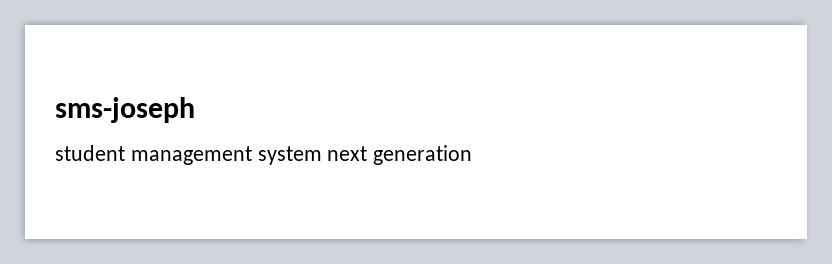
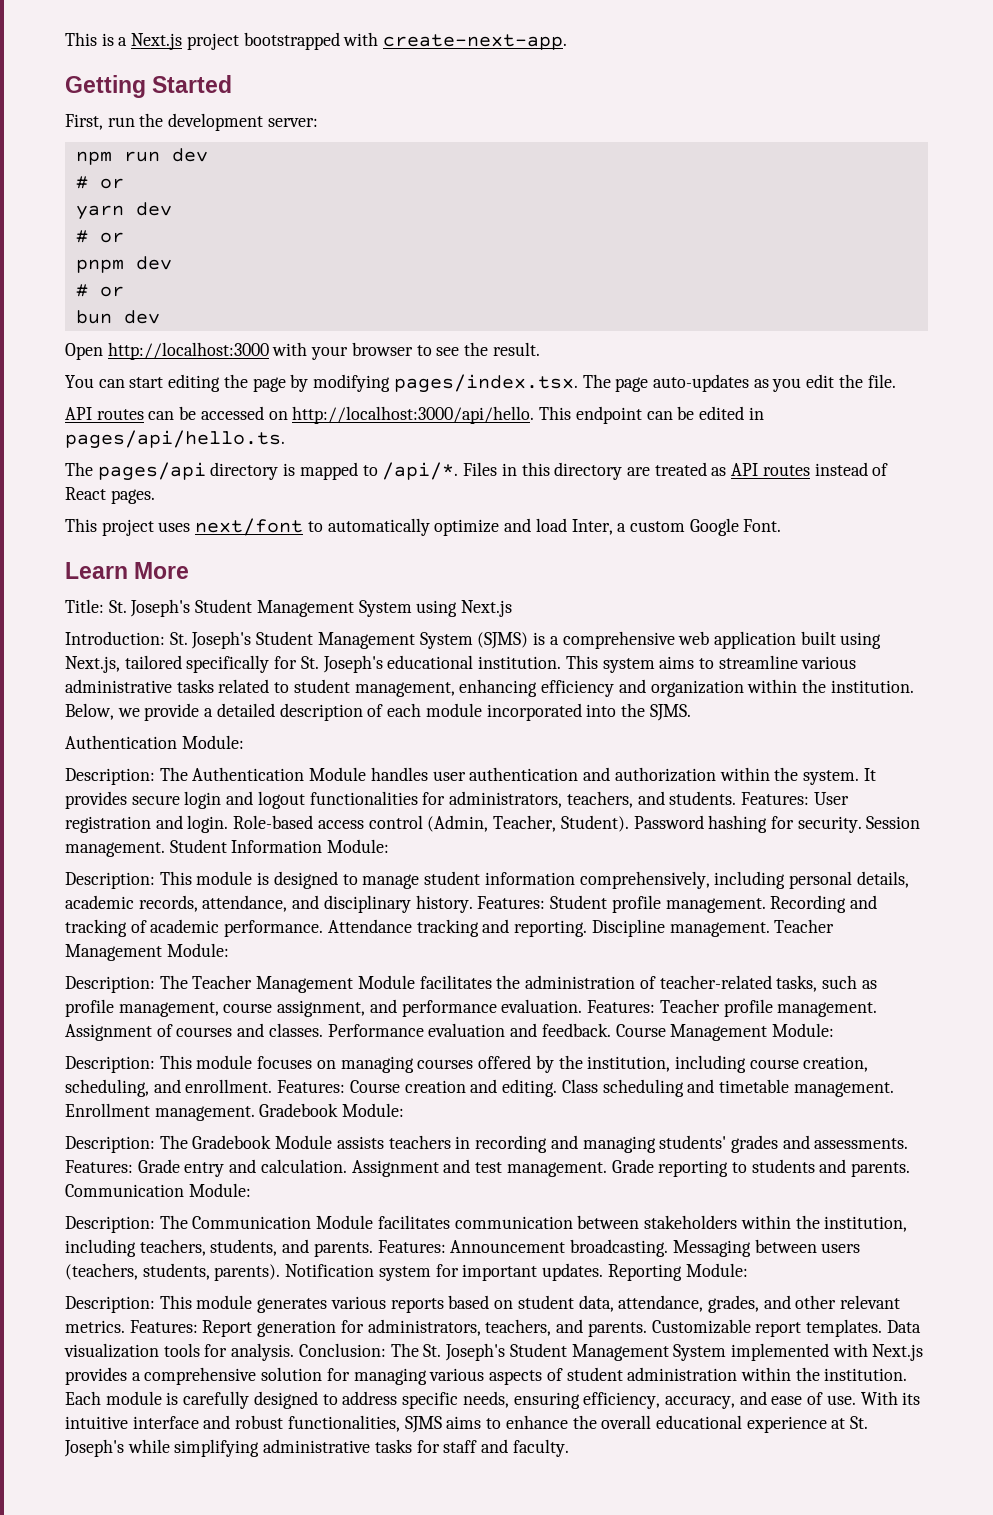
[55,97,195,123] [55,145,473,165] sms-joseph // student management system next generation -> [65,32,568,50] [65,75,233,98] [65,113,318,131] [75,148,208,165] [75,176,124,189] [75,202,172,220] [75,230,124,243] [75,256,172,273] [75,284,124,297] [75,310,160,324] [65,342,540,360] [65,374,896,393] [65,406,764,424] [65,430,285,449] [65,462,889,481] [65,487,155,504] [65,518,782,536] [65,562,190,579] [65,599,513,617] [65,631,882,649] [65,655,857,673] [65,679,914,697] [65,703,691,721] [65,735,244,749] [65,767,876,785] [65,791,849,809] [65,815,921,833] [65,839,390,857] [65,871,909,889] [65,895,877,913] [65,919,835,937] [65,943,229,961] [65,975,877,993] [65,999,878,1017] [65,1023,834,1041] [65,1055,869,1073] [65,1079,894,1097] [65,1103,405,1121] [65,1135,909,1153] [65,1159,911,1177] [65,1183,251,1197] [65,1215,908,1233] [65,1239,861,1257] [65,1263,748,1281] [65,1295,901,1313] [65,1319,921,1337] [64,1343,924,1361] [65,1367,908,1385] [65,1391,921,1409] [65,1415,869,1433] [64,1439,569,1457] This is a Next.js project bootstrapped with create-next-app. // Getting Started // First, run the development server: // npm run dev // # or // yarn dev // # or // pnpm dev // # or // bun dev // Open http://localhost:3000 with your browser to see the result. // You can start editing the page by modifying pages/index.tsx. The page auto-updates as you edit the file. // API routes can be accessed on http://localhost:3000/api/hello. This endpoint can be edited in pages/api/hello.ts. // The pages/api directory is mapped to /api/*. Files in this directory are treated as API routes instead of React pages. // This project uses next/font to automatically optimize and load Inter, a custom Google Font. // Learn More // Title: St. Joseph's Student Management System using Next.js // Introduction: St. Joseph's Student Management System (SJMS) is a comprehensive web application built using Next.js, tailored specifically for St. Joseph's educational institution. This system aims to streamline various administrative tasks related to student management, enhancing efficiency and organization within the institution. Below, we provide a detailed description of each module incorporated into the SJMS. // Authentication Module: // Description: The Authentication Module handles user authentication and authorization within the system. It provides secure login and logout functionalities for administrators, teachers, and students. Features: User registration and login. Role-based access control (Admin, Teacher, Student). Password hashing for security. Session management. Student Information Module: // Description: This module is designed to manage student information comprehensively, including personal details, academic records, attendance, and disciplinary history. Features: Student profile management. Recording and tracking of academic performance. Attendance tracking and reporting. Discipline management. Teacher Management Module: // Description: The Teacher Management Module facilitates the administration of teacher-related tasks, such as profile management, course assignment, and performance evaluation. Features: Teacher profile management. Assignment of courses and classes. Performance evaluation and feedback. Course Management Module: // Description: This module focuses on managing courses offered by the institution, including course creation, scheduling, and enrollment. Features: Course creation and editing. Class scheduling and timetable management. Enrollment management. Gradebook Module: // Description: The Gradebook Module assists teachers in recording and managing students' grades and assessments. Features: Grade entry and calculation. Assignment and test management. Grade reporting to students and parents. Communication Module: // Description: The Communication Module facilitates communication between stakeholders within the institution, including teachers, students, and parents. Features: Announcement broadcasting. Messaging between users (teachers, students, parents). Notification system for important updates. Reporting Module: // Description: This module generates various reports based on student data, attendance, grades, and other relevant metrics. Features: Report generation for administrators, teachers, and parents. Customizable report templates. Data visualization tools for analysis. Conclusion: The St. Joseph's Student Management System implemented with Next.js provides a comprehensive solution for managing various aspects of student administration within the institution. Each module is carefully designed to address specific needs, ensuring efficiency, accuracy, and ease of use. With its intuitive interface and robust functionalities, SJMS aims to enhance the overall educational experience at St. Joseph's while simplifying administrative tasks for staff and faculty.

